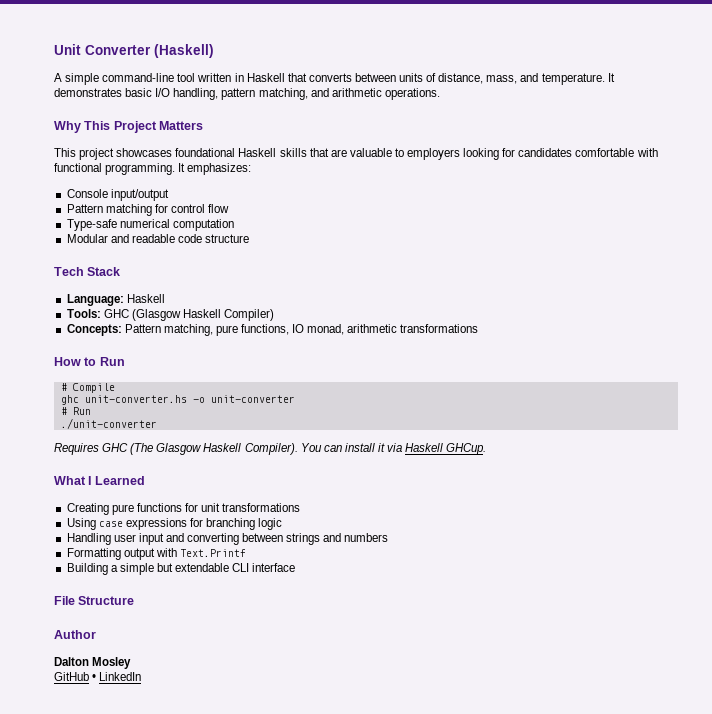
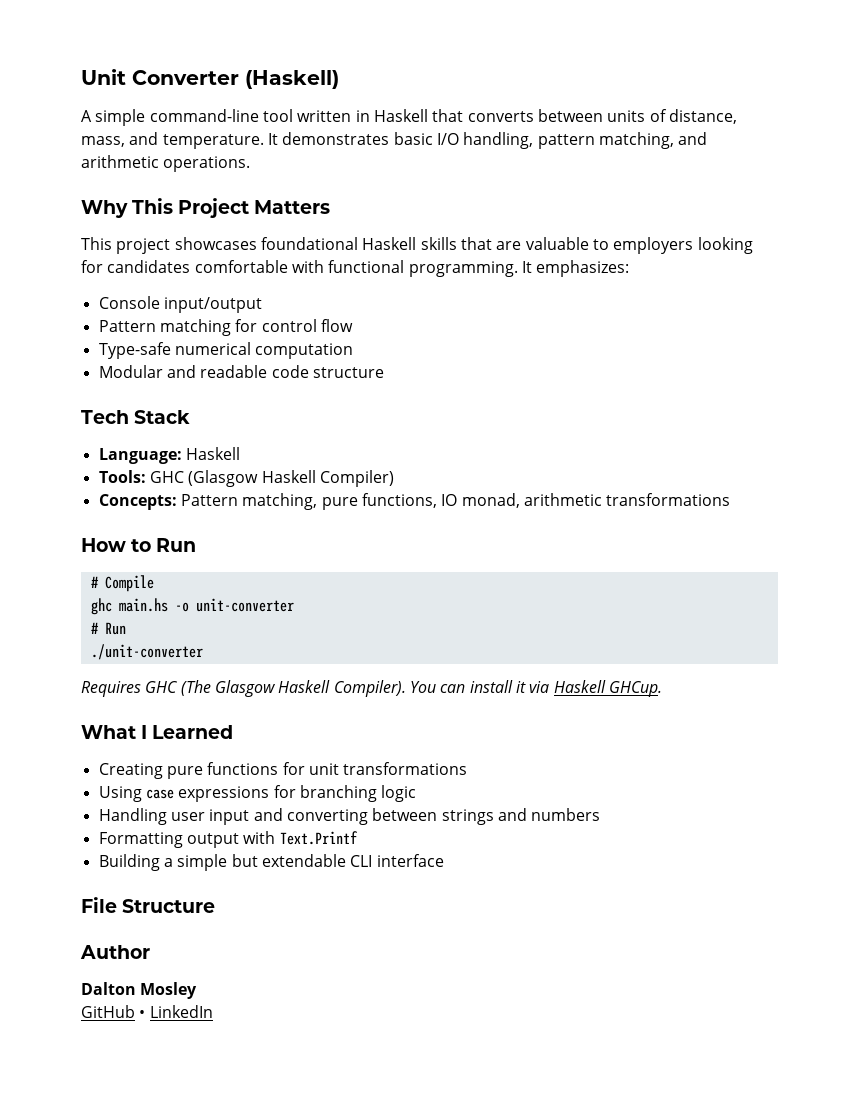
[84,395,187,403] unit-converter.hs -> [118,598,168,612] main.hs

